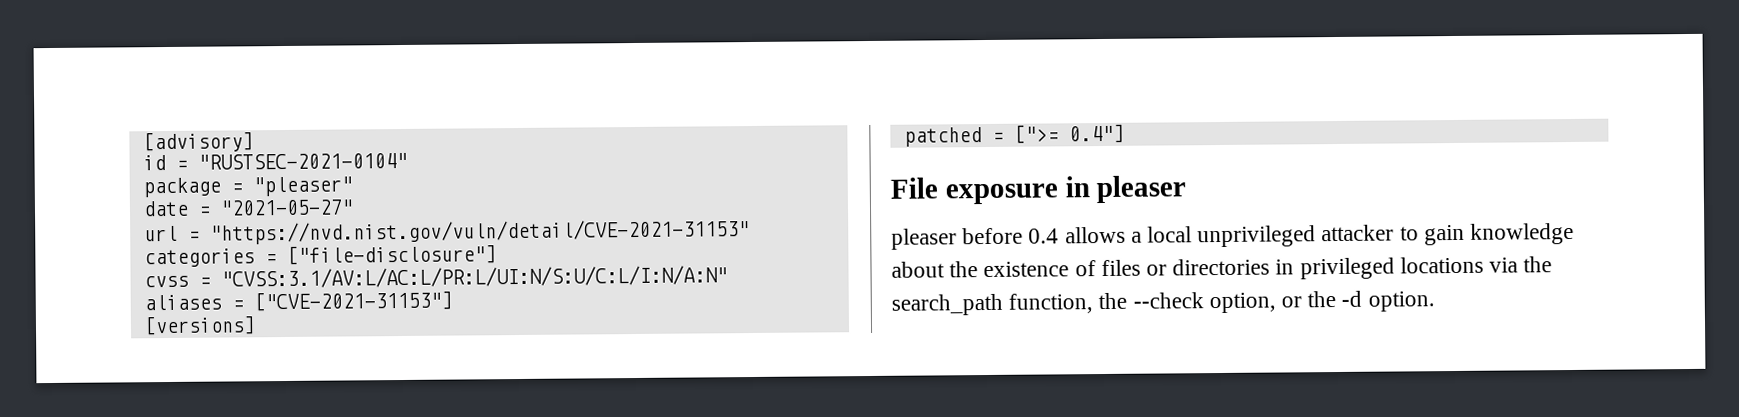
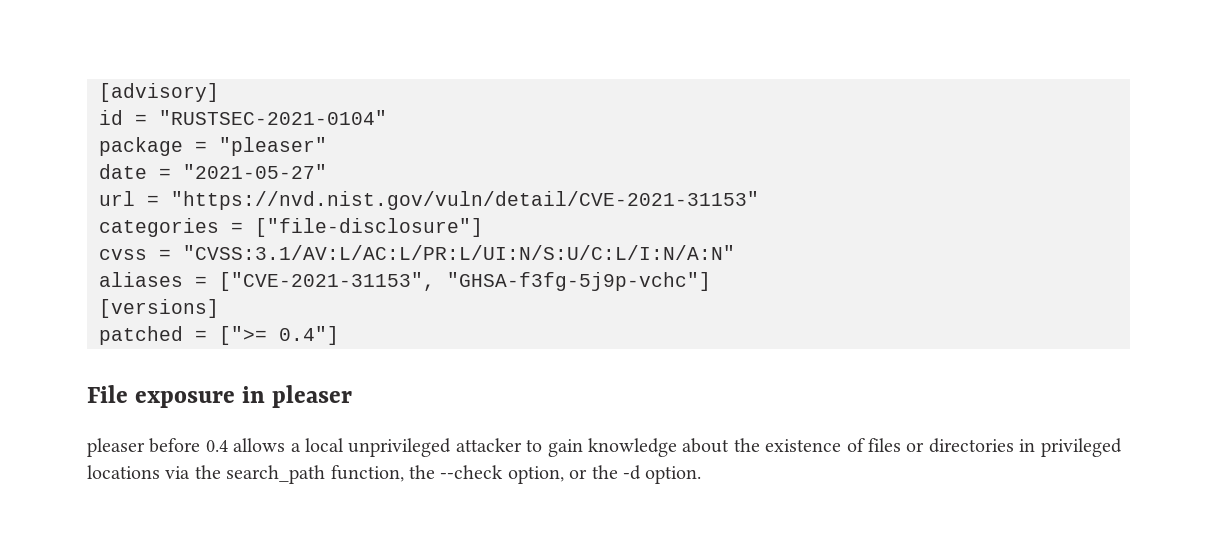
[253,290,453,312] ["CVE-2021-31153"] -> [219,272,711,291] ["CVE-2021-31153", "GHSA-f3fg-5j9p-vchc"]

